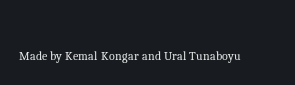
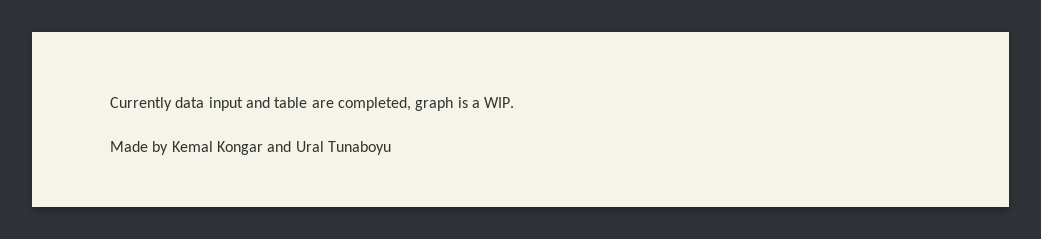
(19, 55) none -> [110,97,515,111] Currently data input and table are completed, graph is a WIP. //

